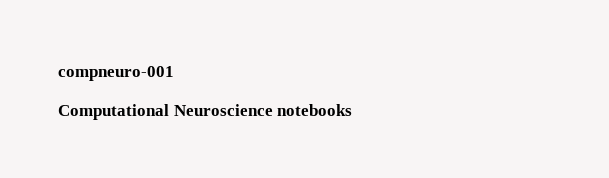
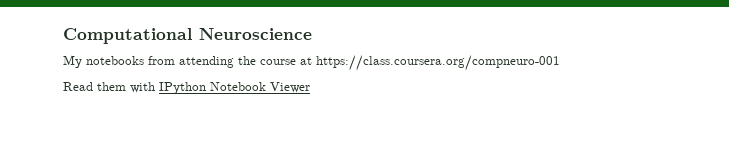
[58,66,174,81] compneuro-001 // -> (63, 36) none
[277,104,353,116] notebooks -> [63,55,560,71] [63,82,310,94] // My notebooks from attending the course at https://class.coursera.org/compneuro-001 // Read them with IPython Notebook Viewer

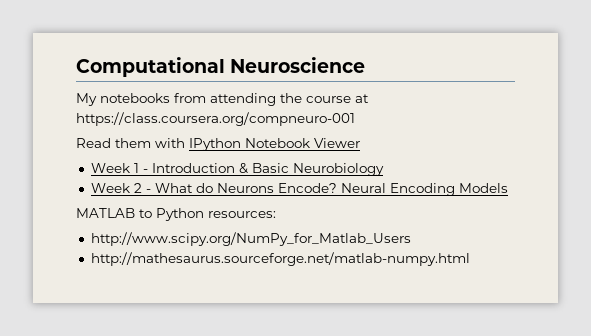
(310, 87) none -> [90,163,384,176] [90,183,508,196] [76,208,276,221] [90,232,411,246] [90,252,470,266] // Week 1 - Introduction & Basic Neurobiology // Week 2 - What do Neurons Encode? Neural Encoding Models // MATLAB to Python resources: // http://www.scipy.org/NumPy_for_Matlab_Users // http://mathesaurus.sourceforge.net/matlab-numpy.html

